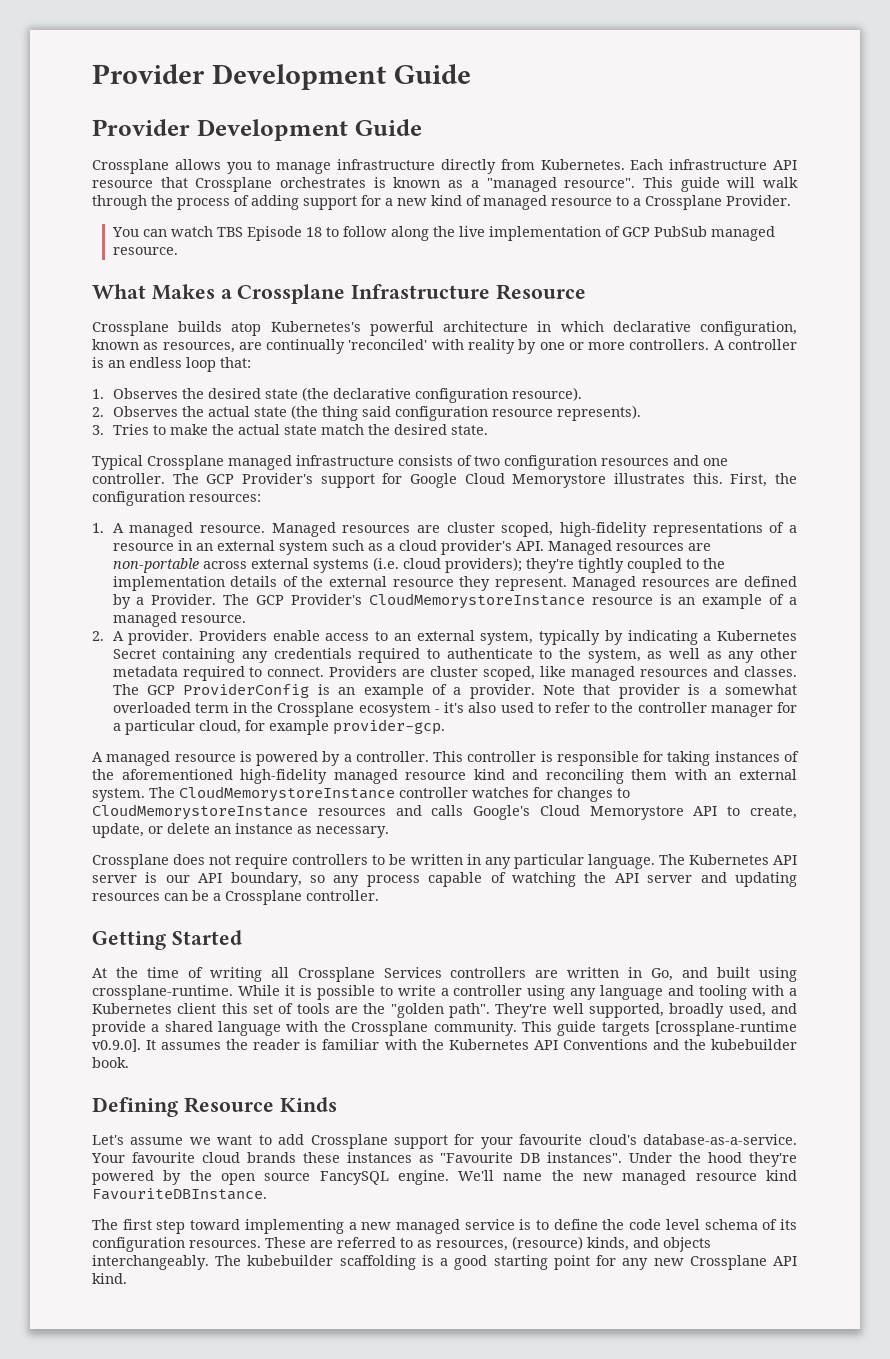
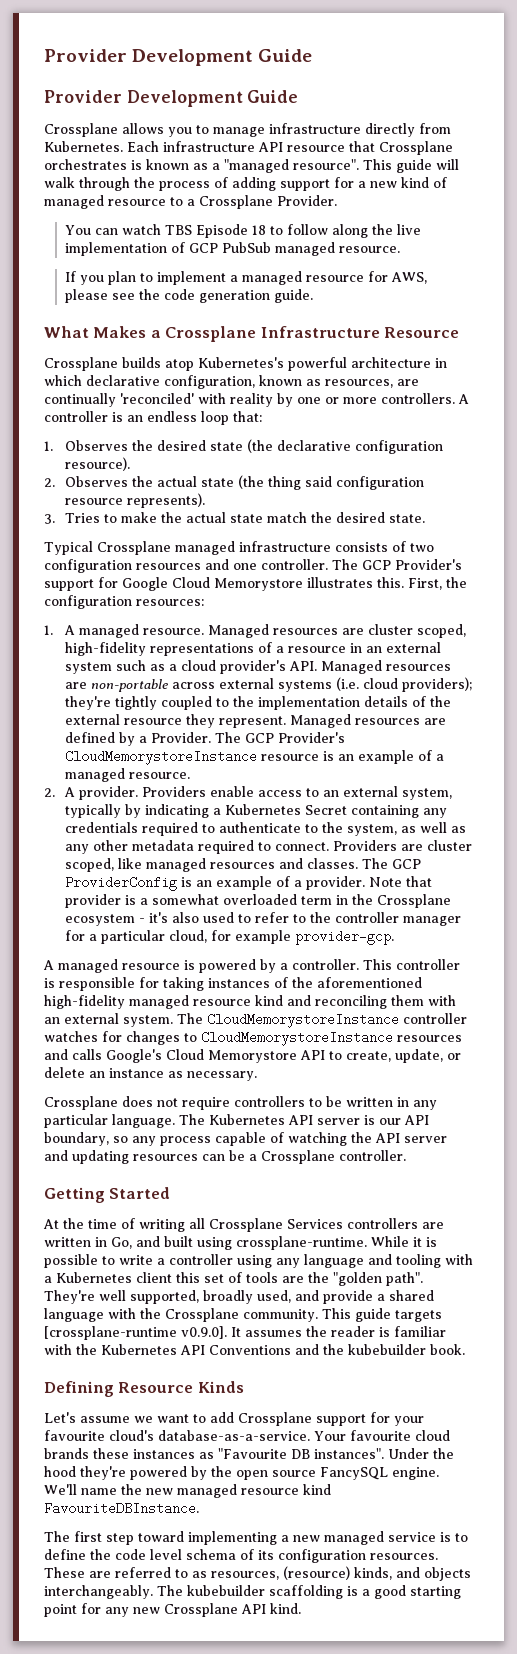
(178, 251) none -> [65,271,428,285] [65,289,314,303] // If you plan to implement a managed resource for AWS, please see the code generation guide.

